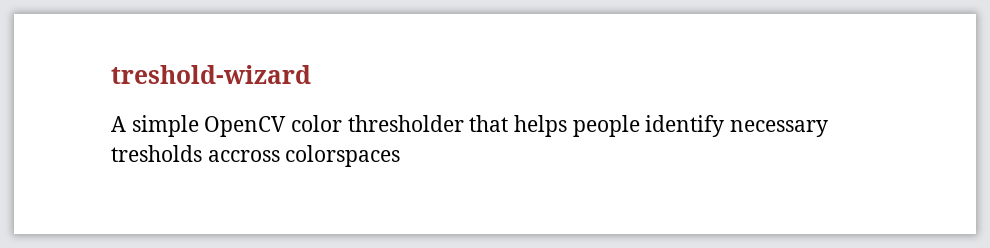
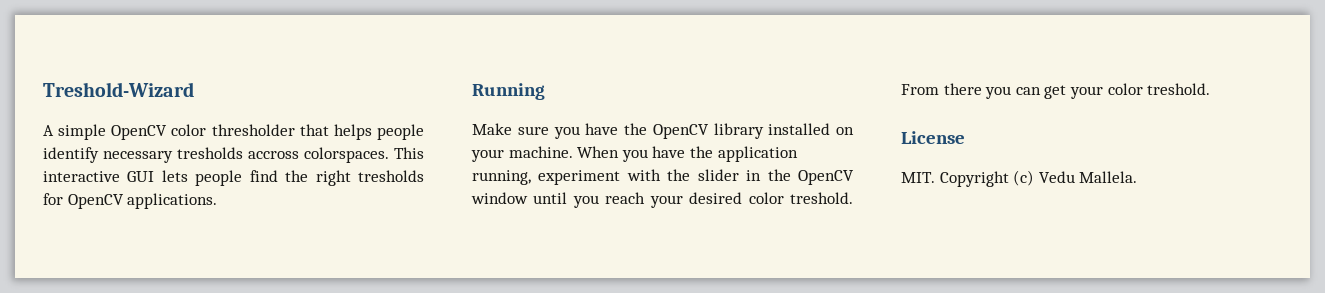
[111,65,311,84] treshold-wizard -> [43,82,194,97] Treshold-Wizard
[285,145,401,167] colorspaces -> [304,147,424,163] [43,170,424,186] [43,193,218,209] [472,83,545,100] [472,123,854,139] [471,146,798,162] [472,169,854,185] [471,192,853,208] [901,83,1211,99] [901,131,965,144] [901,170,1138,187] colorspaces. This interactive GUI lets people find the right tresholds for OpenCV applications. // Running // Make sure you have the OpenCV library installed on your machine. When you have the application running, experiment with the slider in the OpenCV window until you reach your desired color treshold. From there you can get your color treshold. // License // MIT. Copyright (c) Vedu Mallela.

